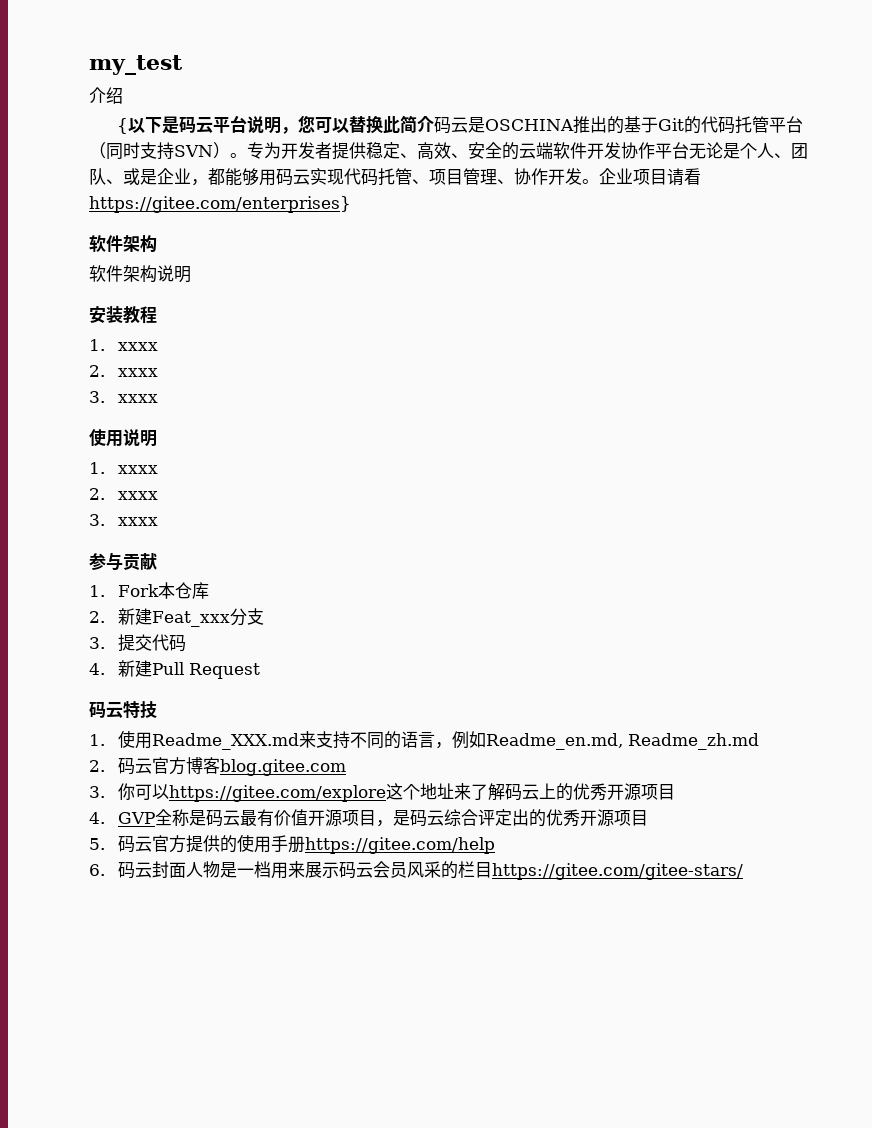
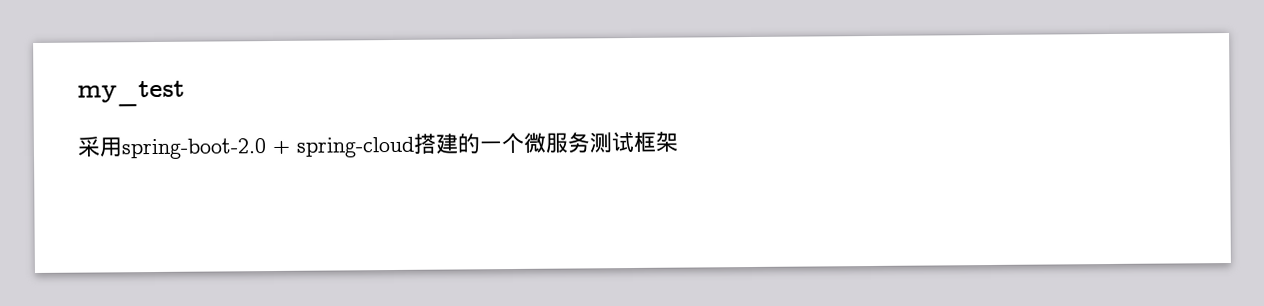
[89,87,123,104] [116,115,803,134] [89,142,808,160] [89,168,701,186] [89,196,351,213] [89,235,157,253] [89,265,191,283] [89,306,157,324] [89,339,158,351] [89,365,158,377] [89,391,158,403] [89,429,157,447] [89,462,158,474] [89,488,158,500] [89,514,158,526] [89,552,157,570] [89,582,209,599] [89,608,264,627] [89,634,186,652] [89,660,260,679] [89,701,157,719] [89,730,759,750] [89,757,346,776] [89,783,675,802] [89,809,648,827] [89,834,495,854] [89,861,743,880] 介绍 // {以下是码云平台说明，您可以替换此简介码云是OSCHINA推出的基于Git的代码托管平台（同时支持SVN）。专为开发者提供稳定、高效、安全的云端软件开发协作平台无论是个人、团队、或是企业，都能够用码云实现代码托管、项目管理、协作开发。企业项目请看https://gitee.com/enterprises} // 软件架构 // 软件架构说明 // 安装教程 // 1. xxxx // 2. xxxx // 3. xxxx // 使用说明 // 1. xxxx // 2. xxxx // 3. xxxx // 参与贡献 // 1. Fork本仓库 // 2.新建Feat_xxx分支 // 3.提交代码 // 4.新建Pull Request // 码云特技 // 1.使用Readme_XXX.md来支持不同的语言，例如Readme_en.md, Readme_zh.md // 2.码云官方博客blog.gitee.com // 3.你可以https://gitee.com/explore这个地址来了解码云上的优秀开源项目 // 4. GVP全称是码云最有价值开源项目，是码云综合评定出的优秀开源项目 // 5.码云官方提供的使用手册https://gitee.com/help // 6.码云封面人物是一档用来展示码云会员风采的栏目https://gitee.com/gitee-stars/ -> [77,131,678,160] 采用spring-boot-2.0 + spring-cloud搭建的一个微服务测试框架

